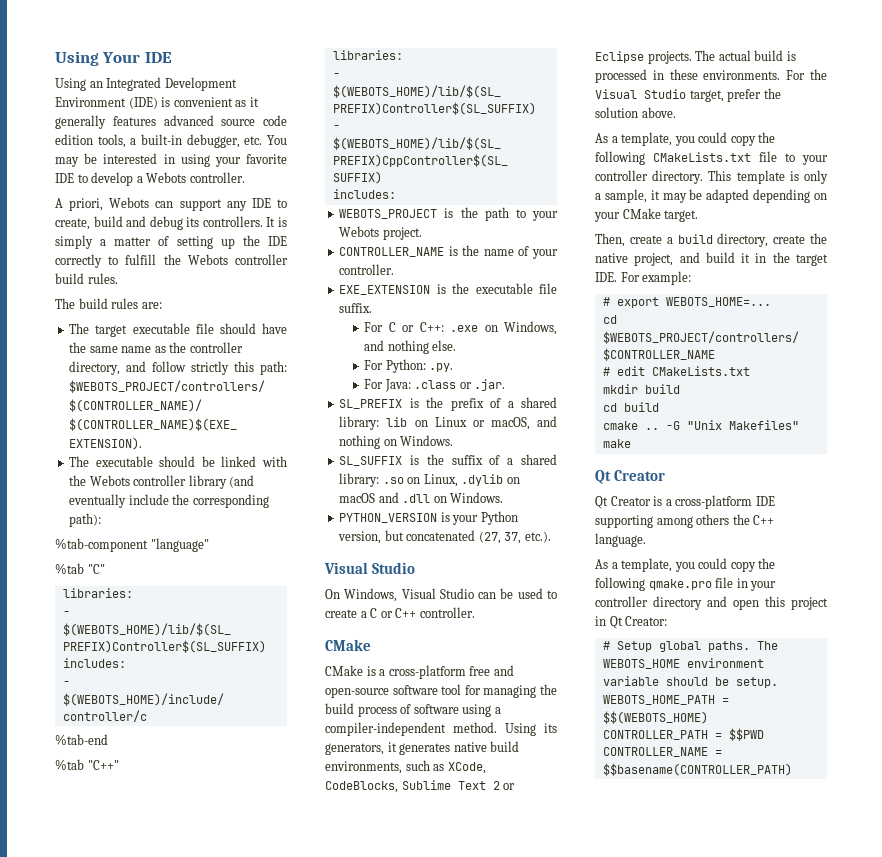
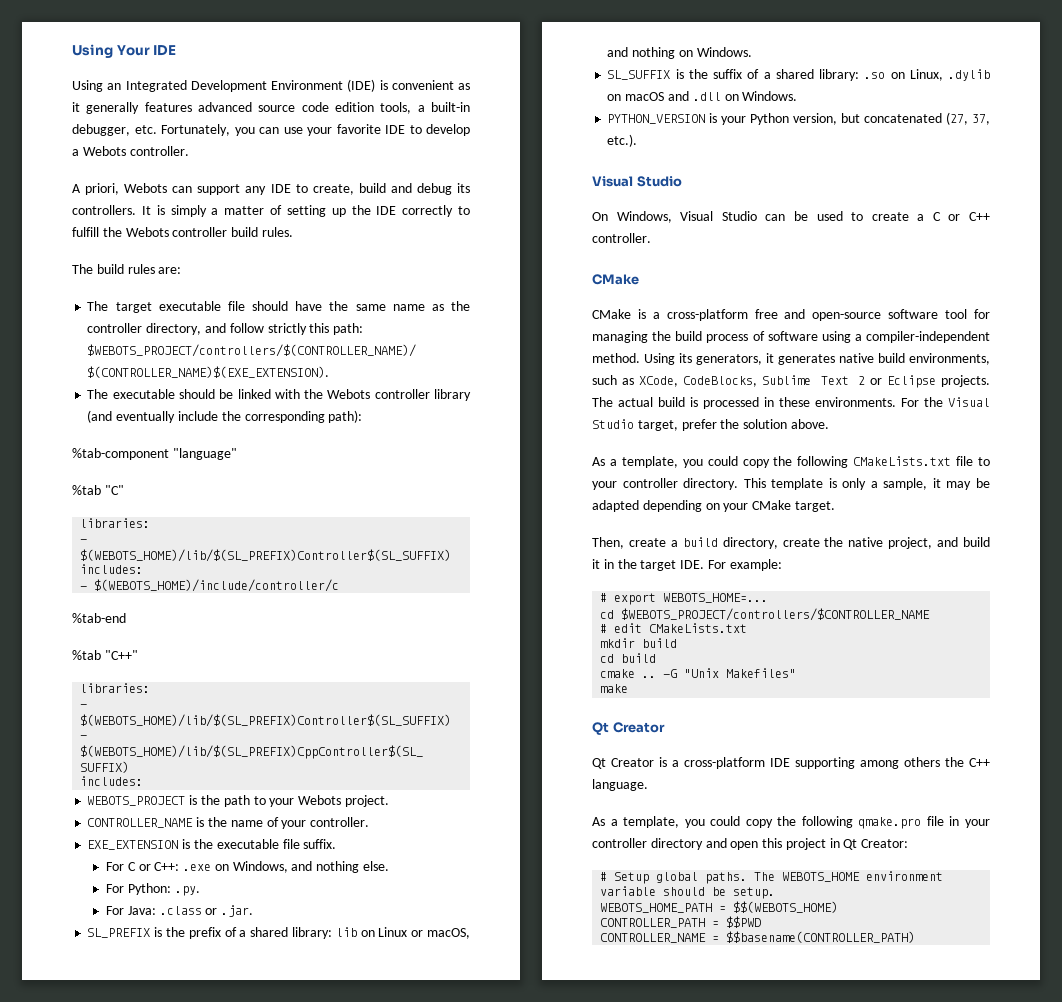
[267,135,287,145] [55,153,210,167] You may be interested in using -> [161,124,303,136] Fortunately, you can use

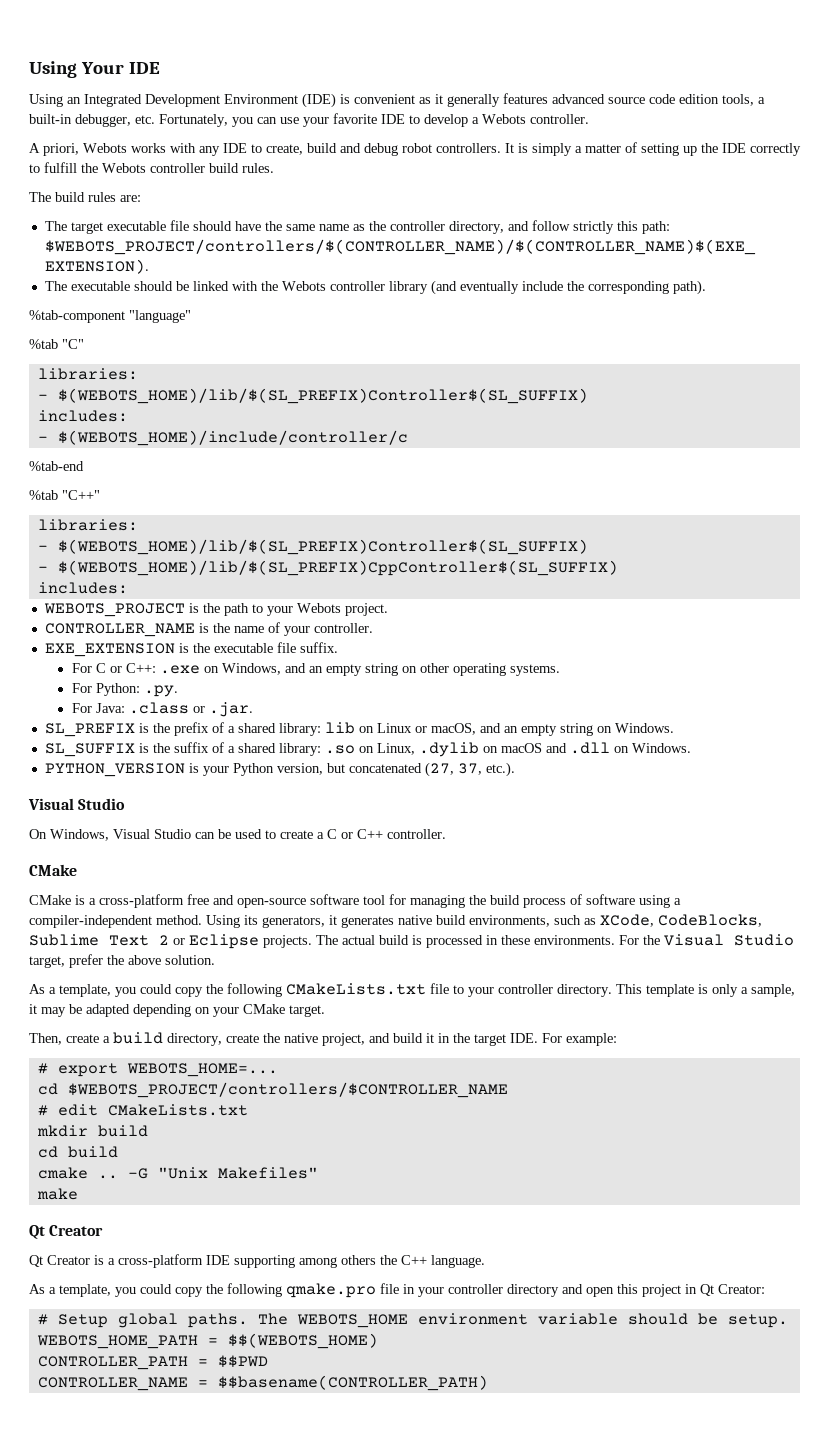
[172,184,241,195] can support -> [131,143,196,153] works with
[456,183,470,193] its -> [402,143,432,153] robot
[328,410,363,423] path): -> [672,280,706,295] path).
[316,861,390,873] nothing else. -> [308,663,560,676] an empty string on other operating systems.
[632,47,676,59] nothing -> [503,723,593,736] an empty string
[743,419,829,429] solution above. -> [128,955,215,965] above solution.

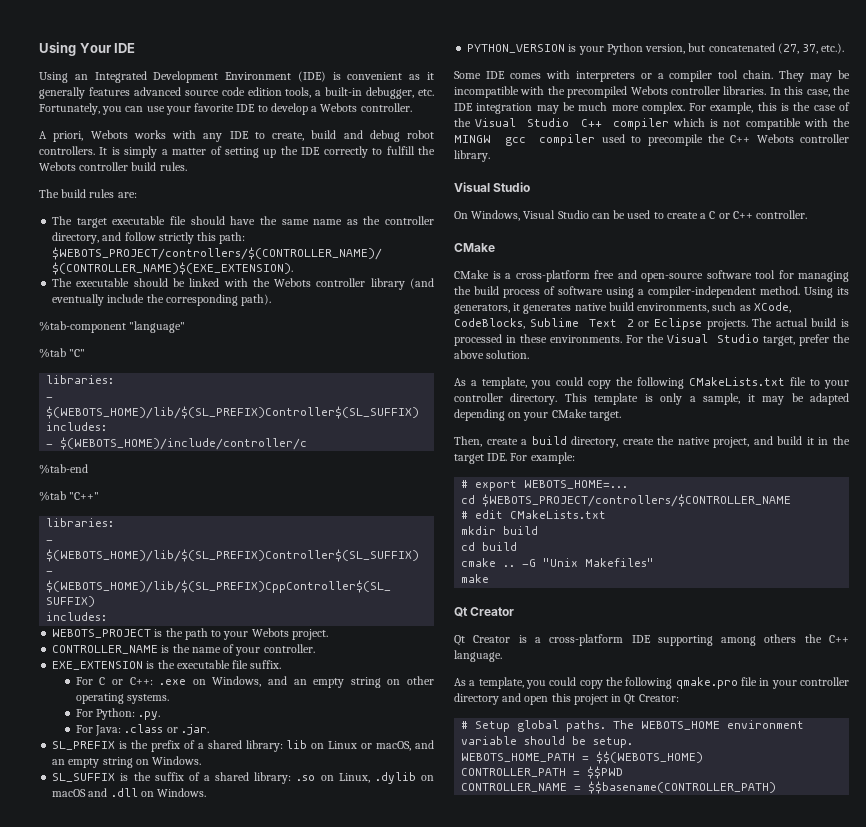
(515, 769) none -> [454,70,850,82] [454,86,850,98] [454,102,851,114] [454,118,850,130] [454,134,849,146] [454,150,490,162] // Some IDE comes with interpreters or a compiler tool chain. They may be incompatible with the precompiled Webots controller libraries. In this case, the IDE integration may be much more complex. For example, this is the case of the Visual Studio C++ compiler which is not compatible with the MINGW gcc compiler used to precompile the C++ Webots controller library.

